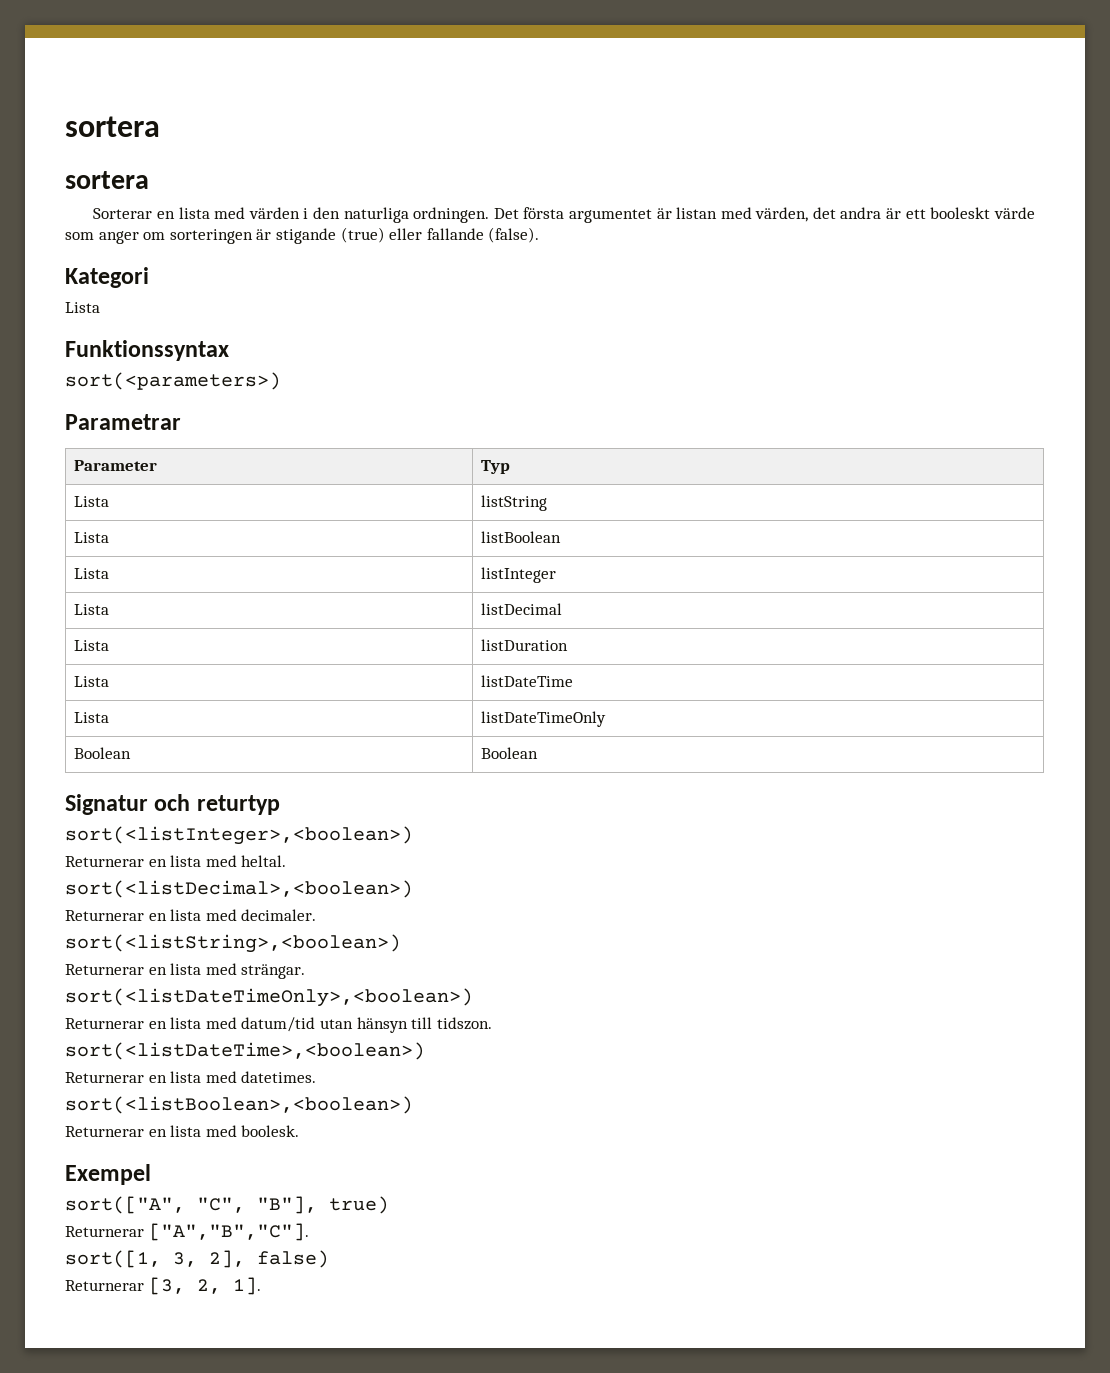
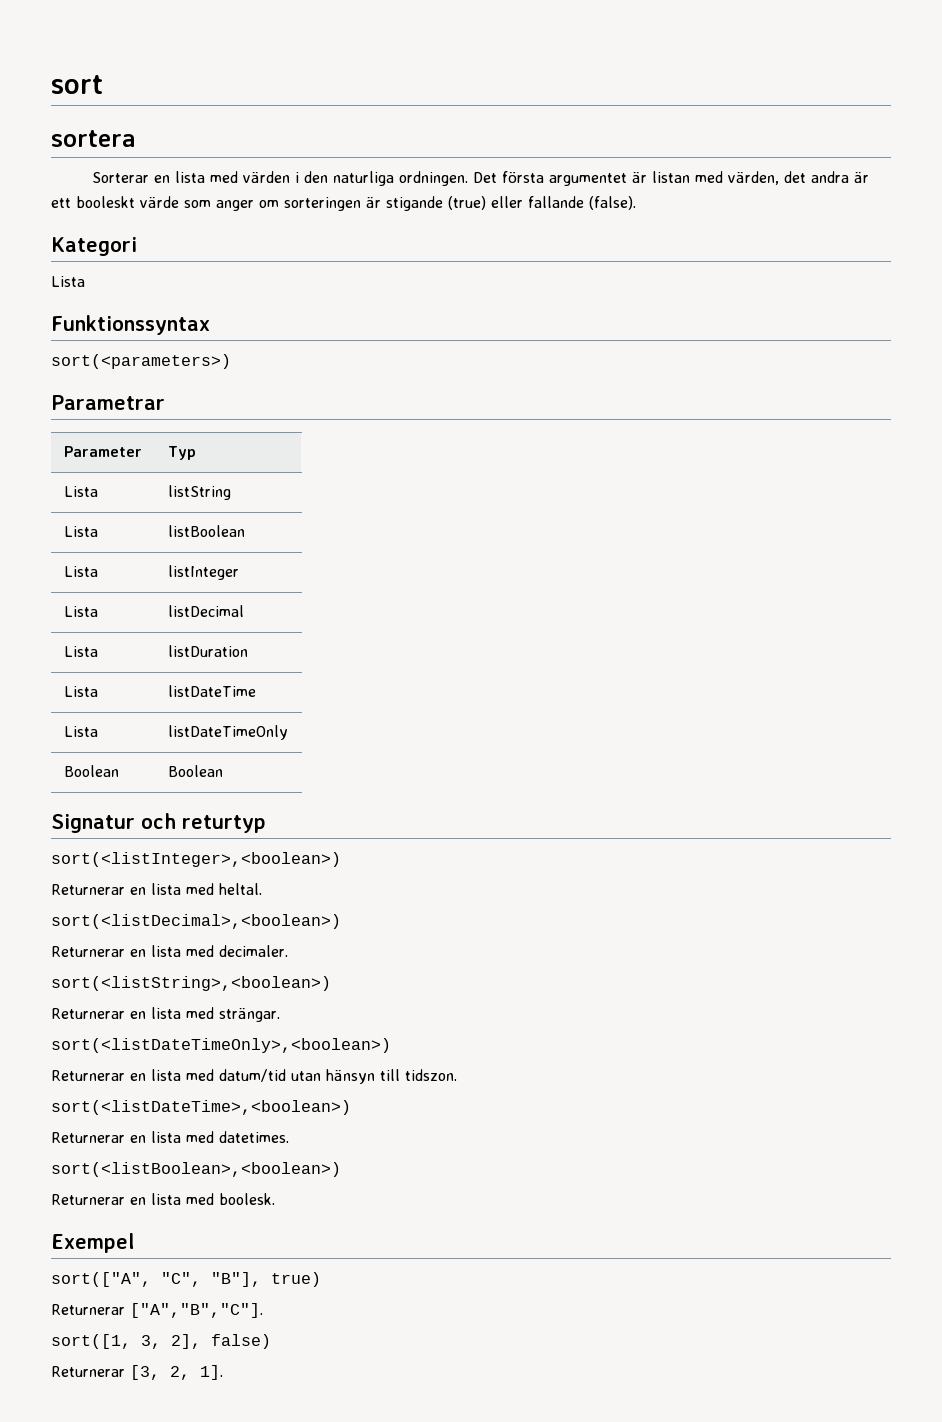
[65,116,160,137] sortera -> [51,75,103,94] sort

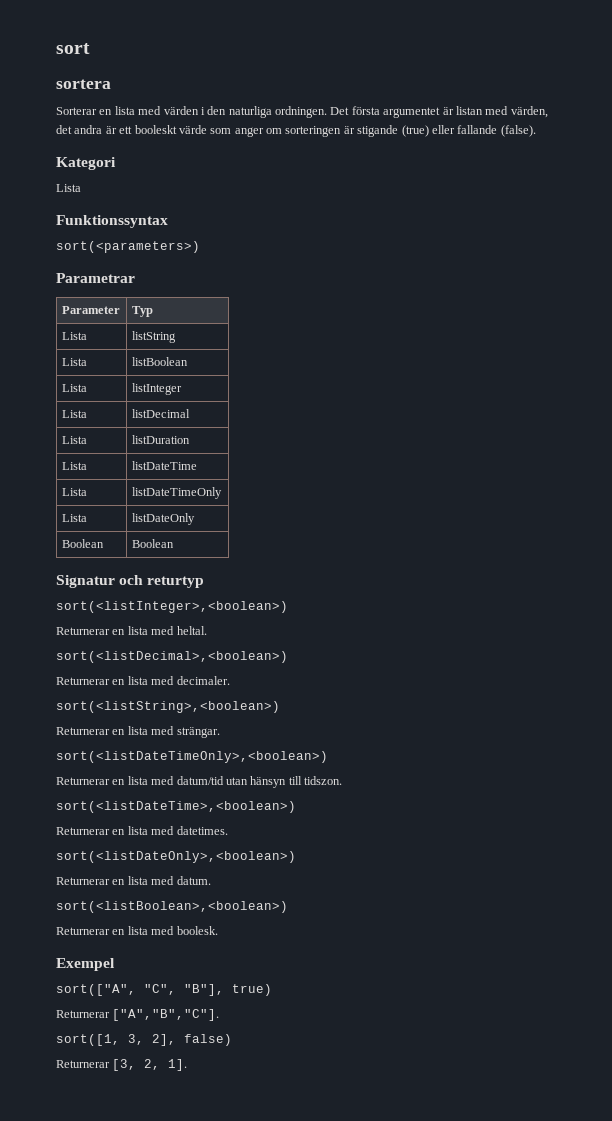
(288, 732) none -> [61,514,87,522] [131,513,195,525] // Lista | listDateOnly
(289, 1137) none -> [56,851,296,863] [56,876,211,885] // sort(<listDateOnly>,<boolean>) // Returnerar en lista med datum.

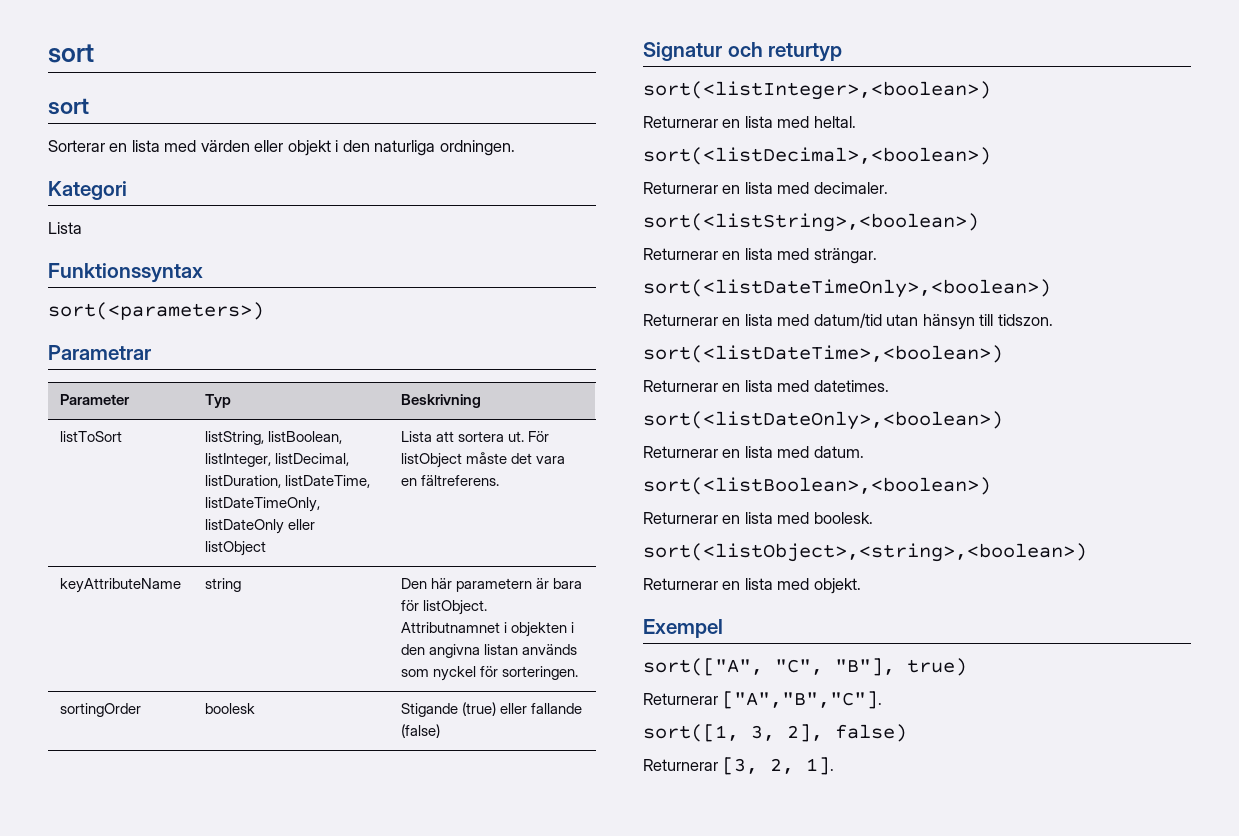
[56,43,90,54] [56,79,111,89] sort // sortera -> [48,44,94,63] [48,98,89,115] sort // sort
(199, 110) none -> [254,140,331,156] eller objekt
[330,106,548,118] [56,125,536,137] Det första argumentet är listan med värden, det andra är ett booleskt värde som anger om sorteringen är stigande (true) eller fallande (false). -> (515, 148) none
[61,332,87,340] [131,331,176,343] [61,358,87,366] [131,357,188,366] [61,384,87,392] [131,383,182,395] [61,410,87,418] [131,409,190,418] [61,436,87,444] [131,435,190,444] [61,462,87,470] [131,461,197,470] [61,488,87,496] [131,487,222,499] [61,514,87,522] [131,513,195,525] [61,539,104,548] [131,539,174,548] // Lista | listString // Lista | listBoolean // Lista | listInteger // Lista | listDecimal // Lista | listDuration // Lista | listDateTime // Lista | listDateTimeOnly // Lista | listDateOnly // Boolean | Boolean -> [400,394,481,408] [59,431,122,442] [204,431,342,445] [204,453,349,467] [204,475,370,488] [204,497,320,512] [204,519,315,534] [204,541,266,556] [400,431,550,442] [400,452,566,468] [400,475,499,486] [59,578,181,593] [204,578,241,592] [400,578,583,592] [400,600,487,615] [400,622,575,637] [400,644,578,658] [400,666,579,681] [59,703,141,717] [204,703,255,714] [400,702,583,717] [400,724,440,738] | Beskrivning // listToSort | listString, listBoolean, listInteger, listDecimal, listDuration, listDateTime, listDateTimeOnly, listDateOnly eller listObject | Lista att sortera ut. För listObject måste det vara en fältreferens. // keyAttributeName | string | Den här parametern är bara för listObject. Attributnamnet i objekten i den angivna listan används som nyckel för sorteringen. // sortingOrder | boolesk | Stigande (true) eller fallande (false)
(218, 930) none -> [643,543,1087,562] [643,578,861,594] // sort(<listObject>,<string>,<boolean>) // Returnerar en lista med objekt.

